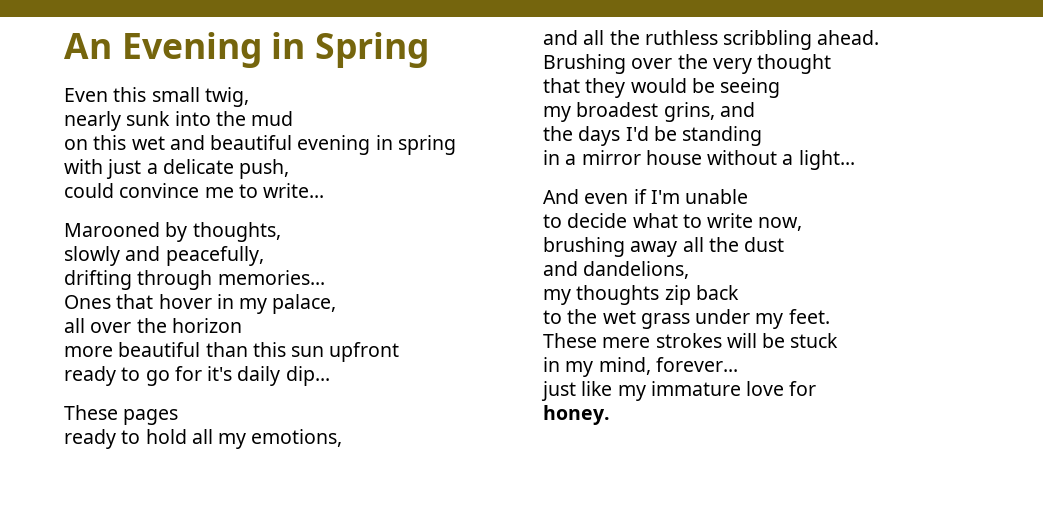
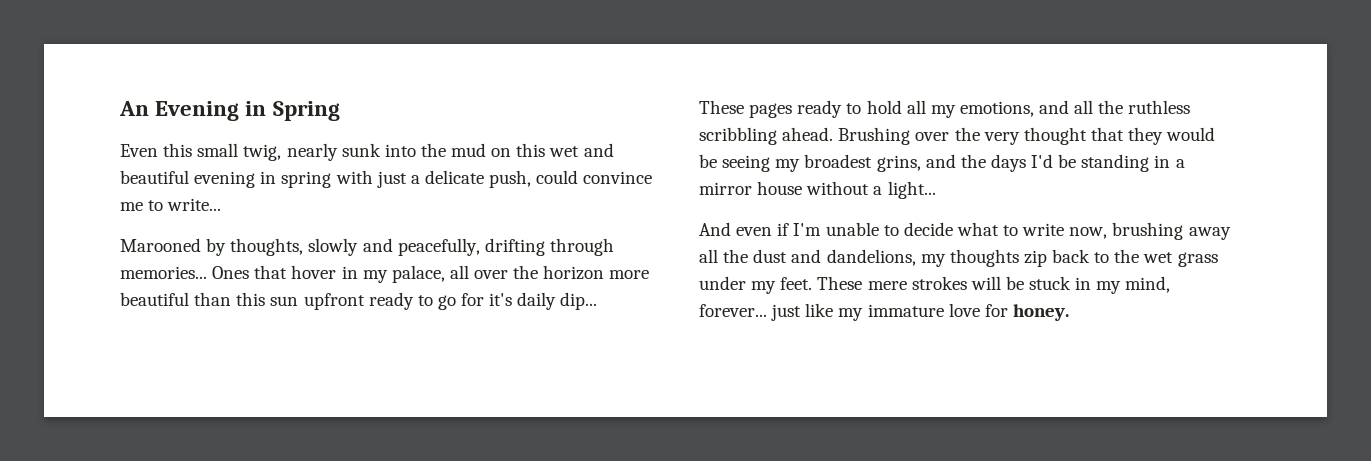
(249, 97) // -> (282, 152) none
(294, 118) // -> (487, 150) none
(456, 145) // -> (332, 179) none
(290, 169) // -> (532, 179) none
(281, 232) // -> (304, 247) none
(264, 256) // -> (480, 247) none
(325, 277) // -> (207, 272) none
(337, 304) // -> (445, 274) none
(242, 325) // -> (605, 272) none
(400, 352) // -> (365, 301) none
(179, 417) // -> (793, 110) none
(343, 438) // -> (1034, 109) none
(880, 37) // -> (834, 134) none
(832, 64) // -> (1087, 136) none
(781, 88) // -> (771, 163) none
(755, 109) // -> (956, 161) none
(763, 136) // -> (1150, 163) none
(749, 196) // -> (879, 229) none
(803, 224) // -> (1108, 233) none
(785, 244) // -> (788, 256) none
(690, 270) // -> (916, 257) none
(739, 292) // -> (1091, 256) none
(830, 316) // -> (813, 283) none
(839, 340) // -> (1072, 283) none
(738, 364) // -> (767, 310) none
(817, 388) // -> (1008, 310) none

